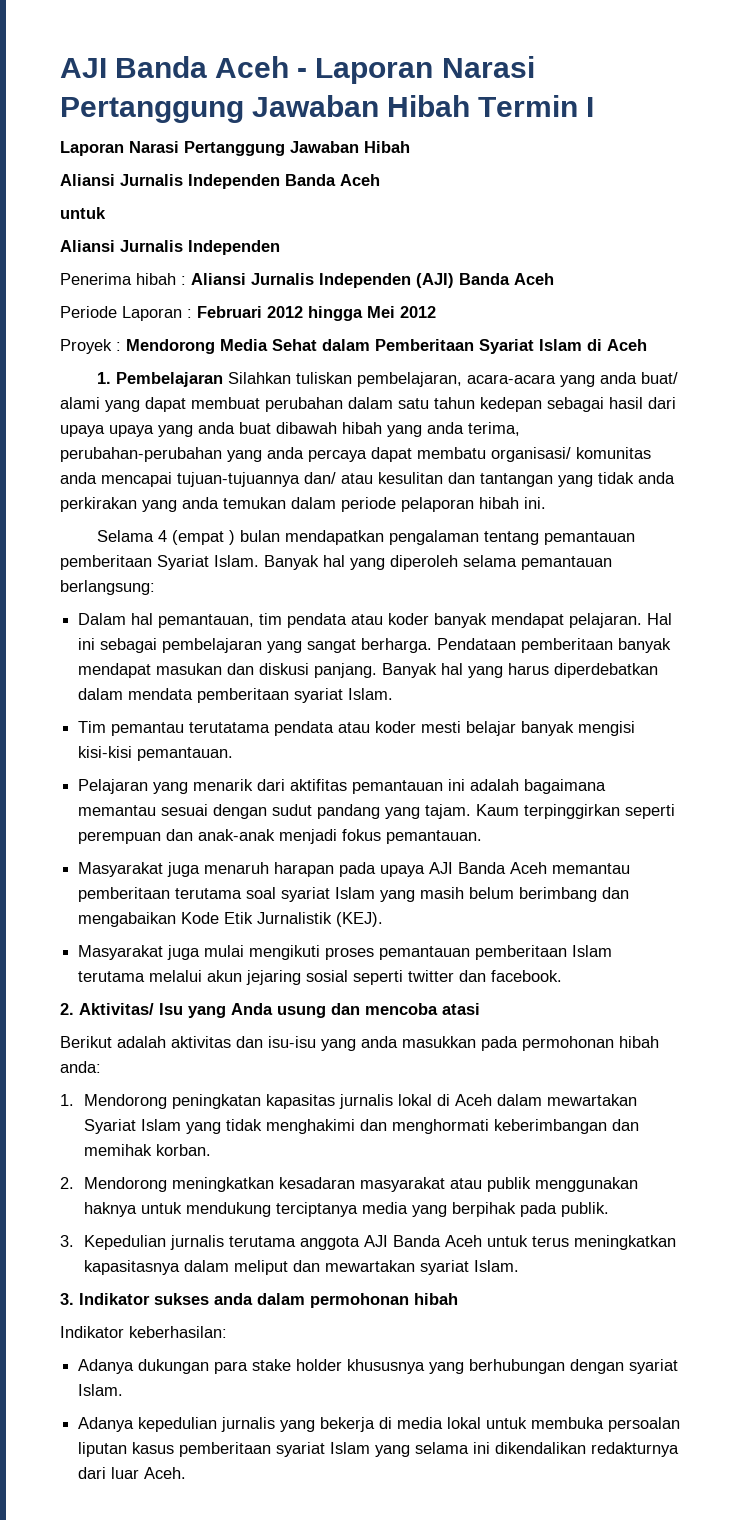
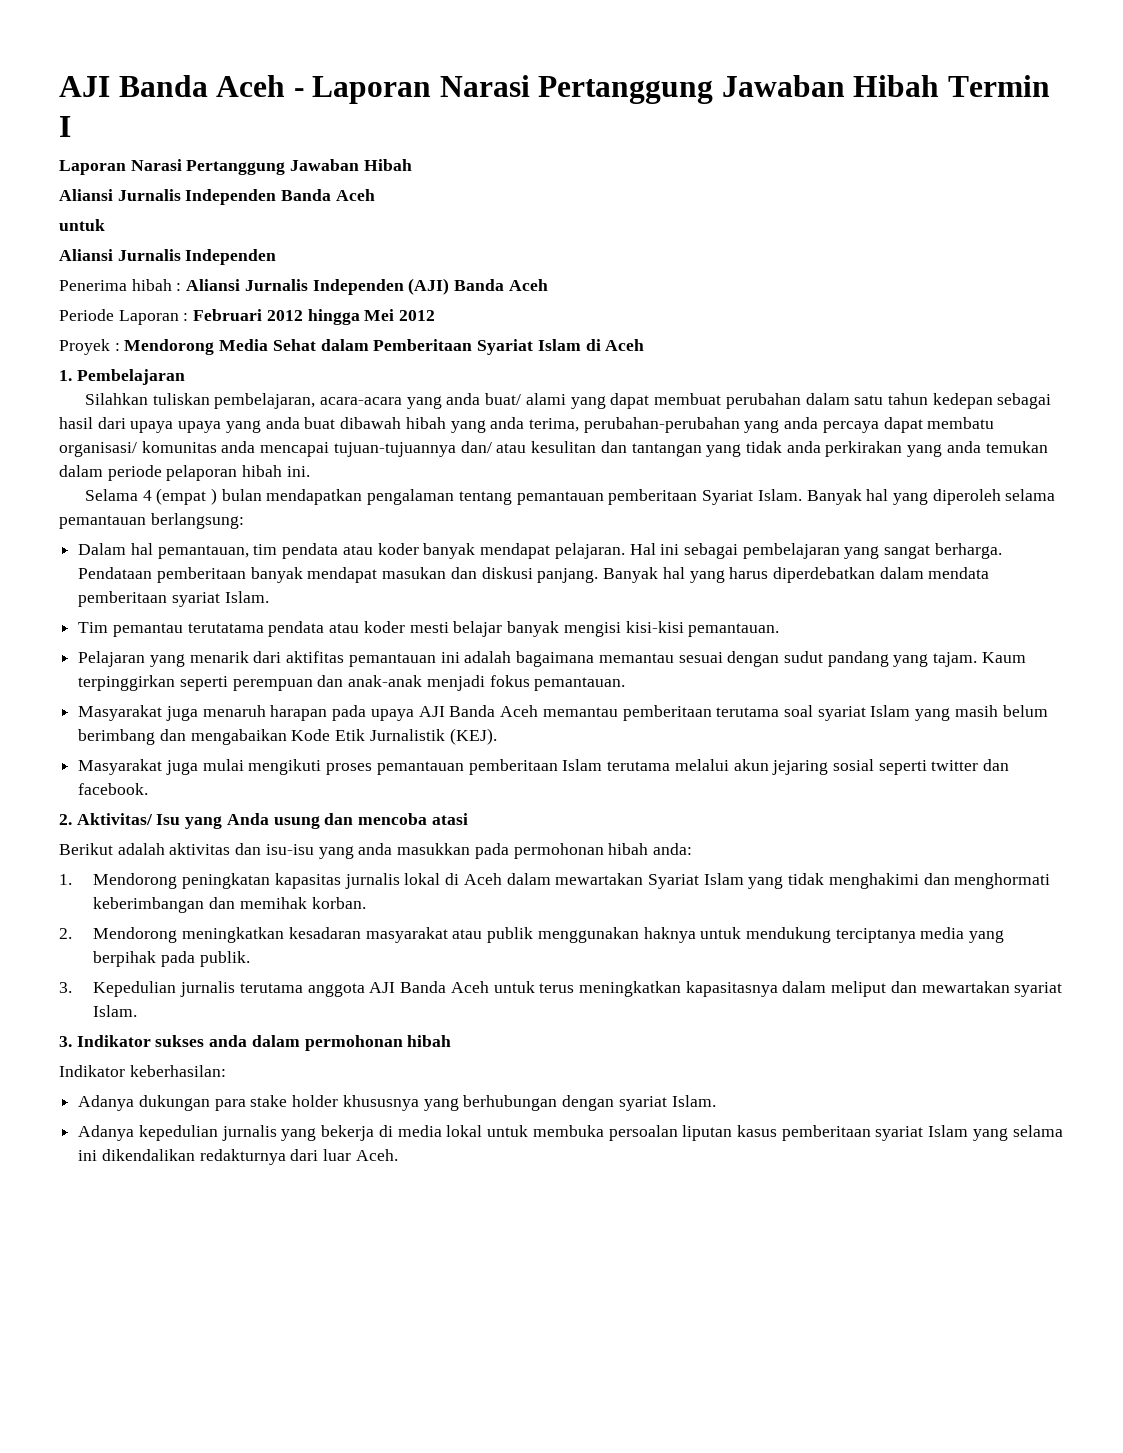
(223, 379) none -> (185, 377) //

